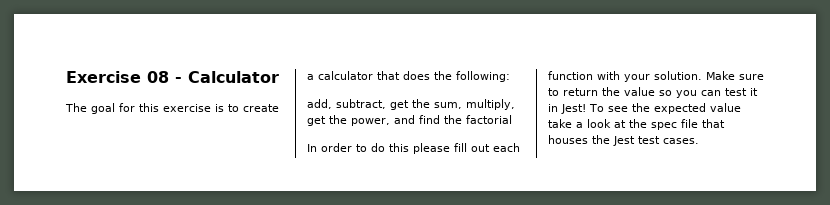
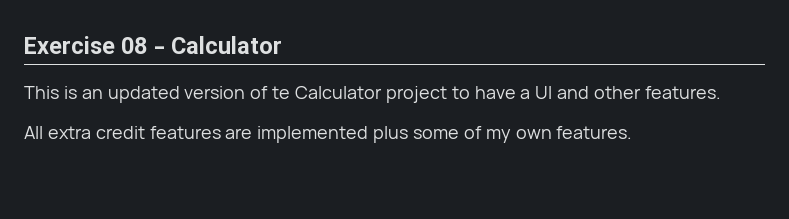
[65,103,279,114] [307,71,510,82] [307,99,515,110] [307,115,512,126] [307,143,520,154] [548,71,764,82] [548,87,758,98] [548,103,741,114] [548,119,725,130] [548,135,699,146] The goal for this exercise is to create a calculator that does the following: // add, subtract, get the sum, multiply, get the power, and find the factorial // In order to do this please fill out each function with your solution. Make sure to return the value so you can test it in Jest! To see the expected value take a look at the spec file that houses the Jest test cases. -> [24,86,721,103] [24,126,633,143] This is an updated version of te Calculator project to have a UI and other features. // All extra credit features are implemented plus some of my own features.

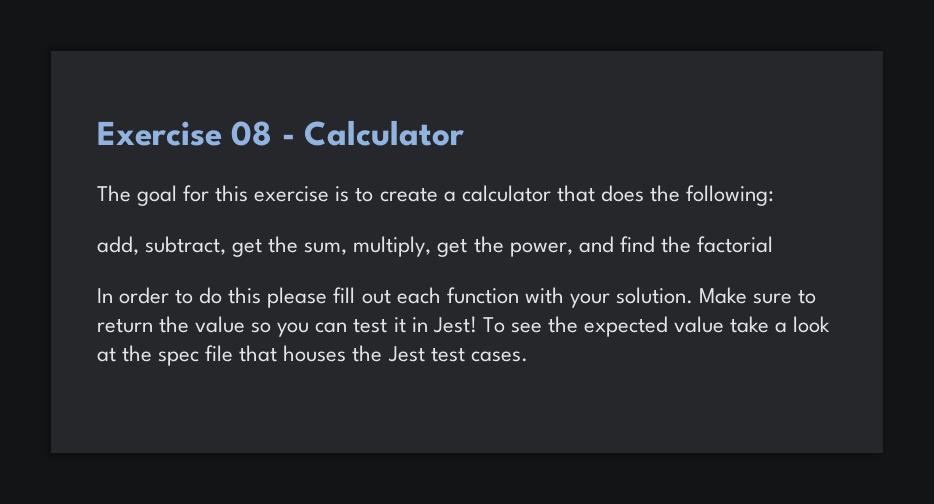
[24,86,721,103] [24,126,633,143] This is an updated version of te Calculator project to have a UI and other features. // All extra credit features are implemented plus some of my own features. -> [97,185,774,206] [97,236,773,257] [97,287,817,308] [97,316,831,337] [97,345,528,366] The goal for this exercise is to create a calculator that does the following: // add, subtract, get the sum, multiply, get the power, and find the factorial // In order to do this please fill out each function with your solution. Make sure to return the value so you can test it in Jest! To see the expected value take a look at the spec file that houses the Jest test cases.

